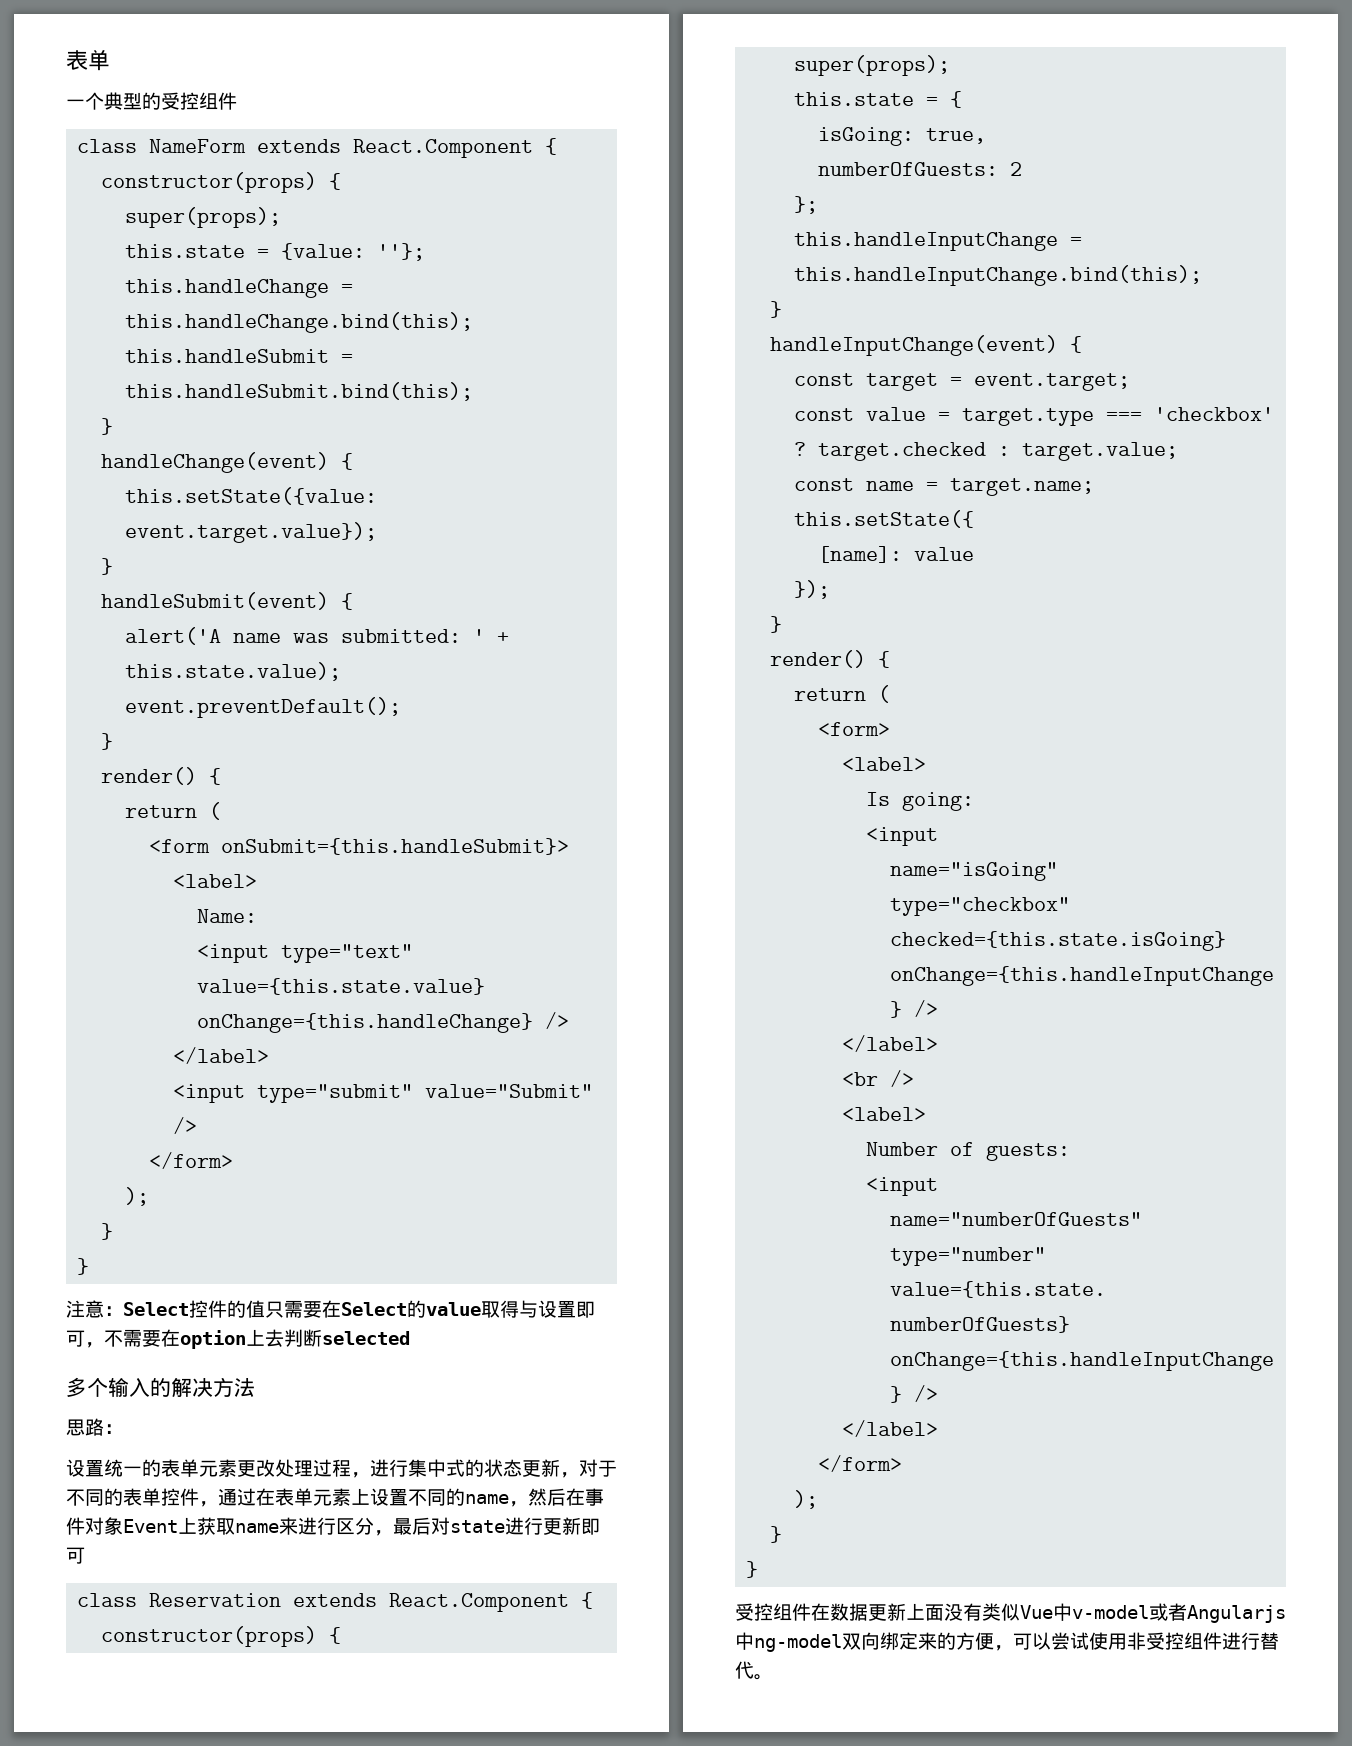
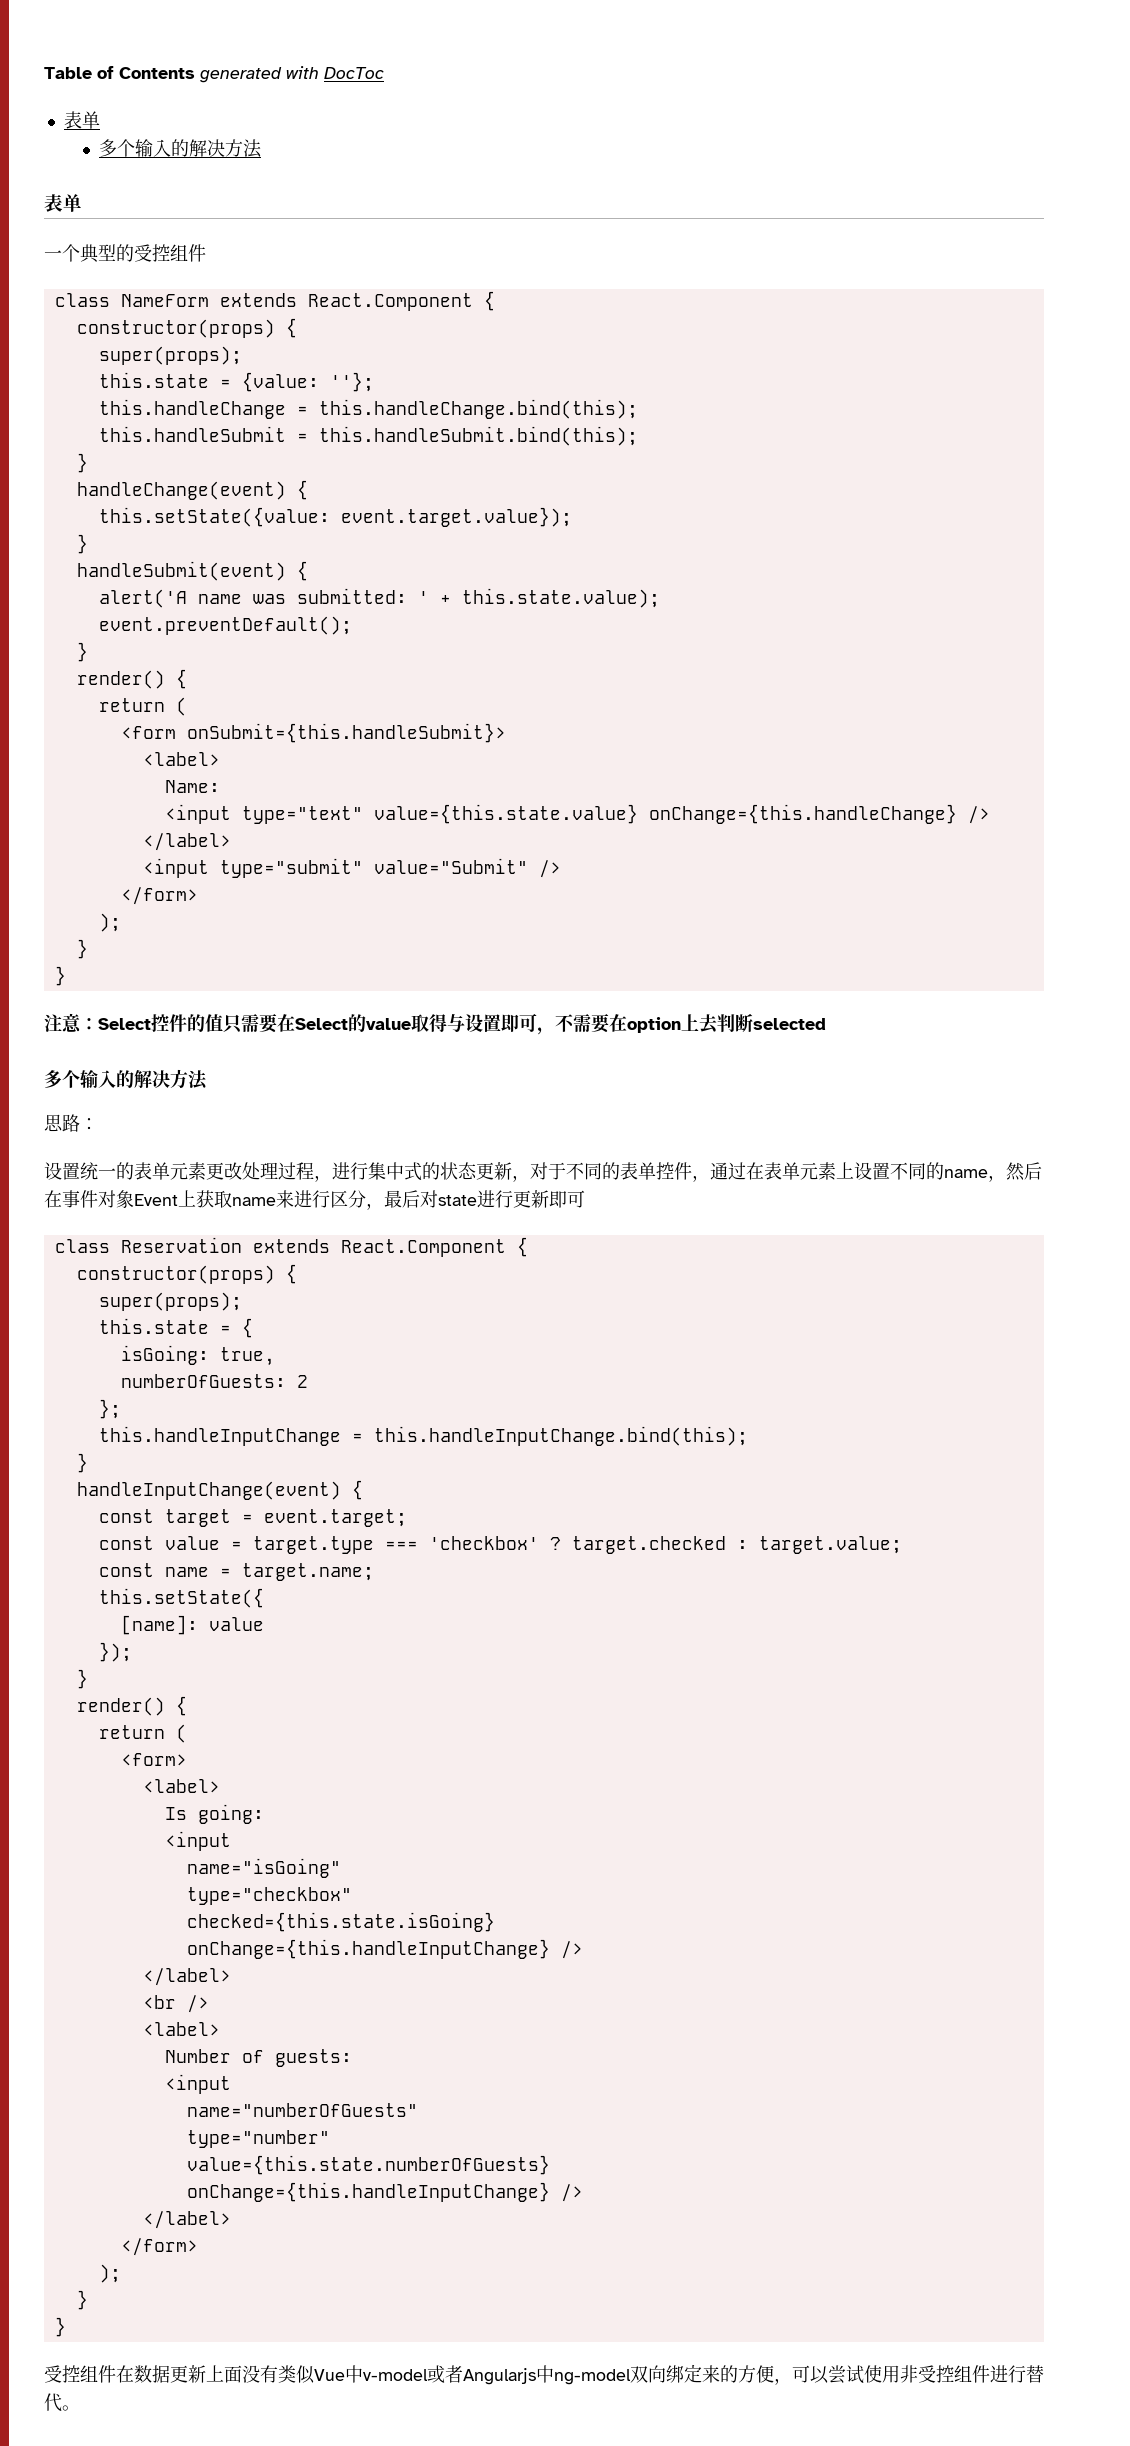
(66, 60) none -> [44,66,384,83] [63,111,100,129] [98,139,262,158] Table of Contents generated with DocToc // 表单 // 多个输入的解决方法 //

